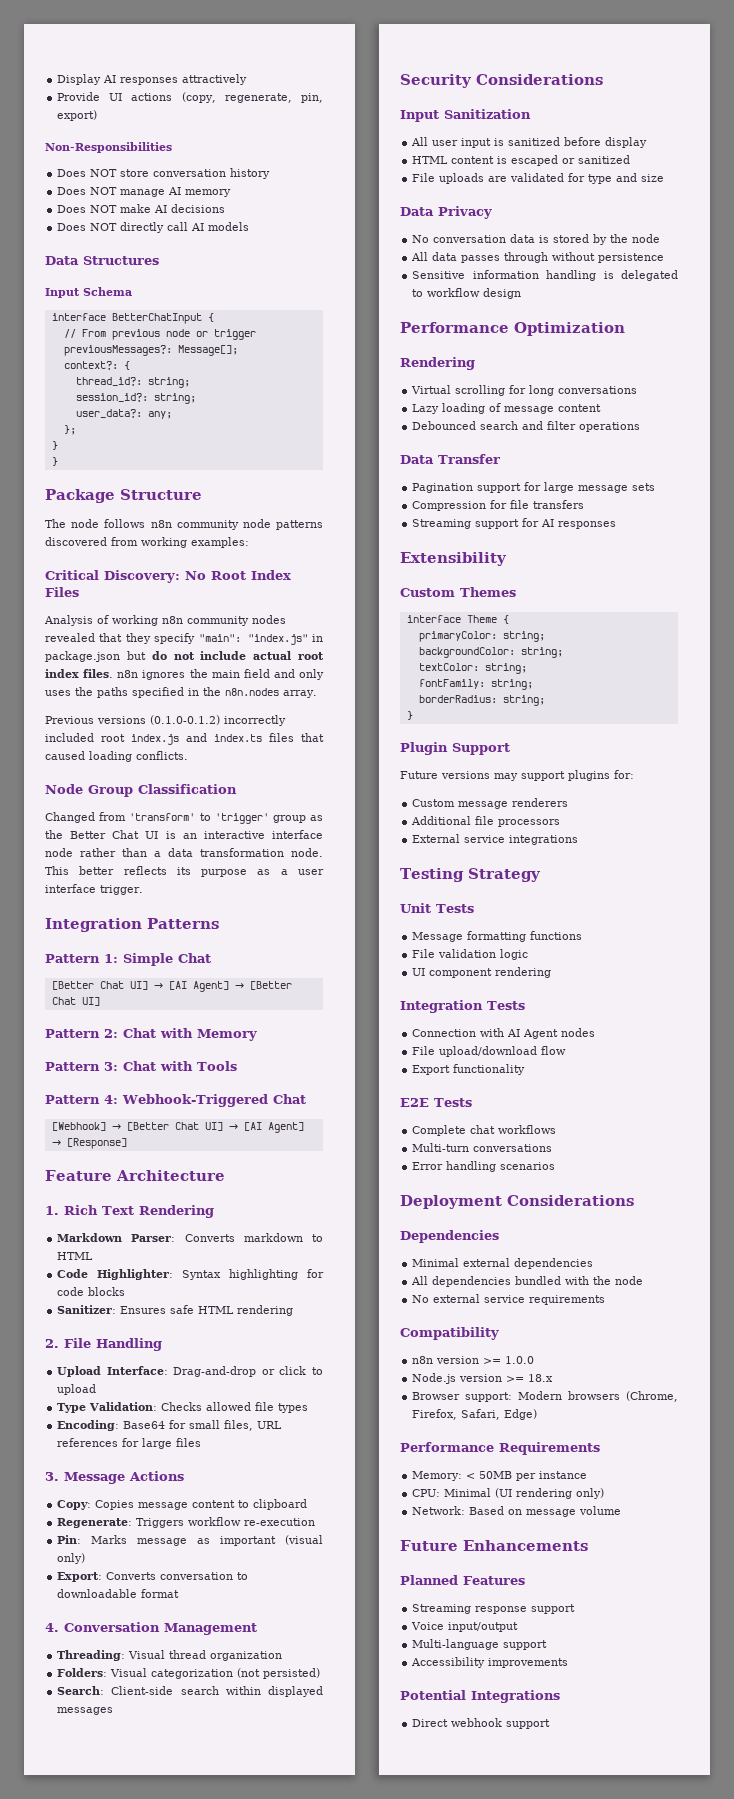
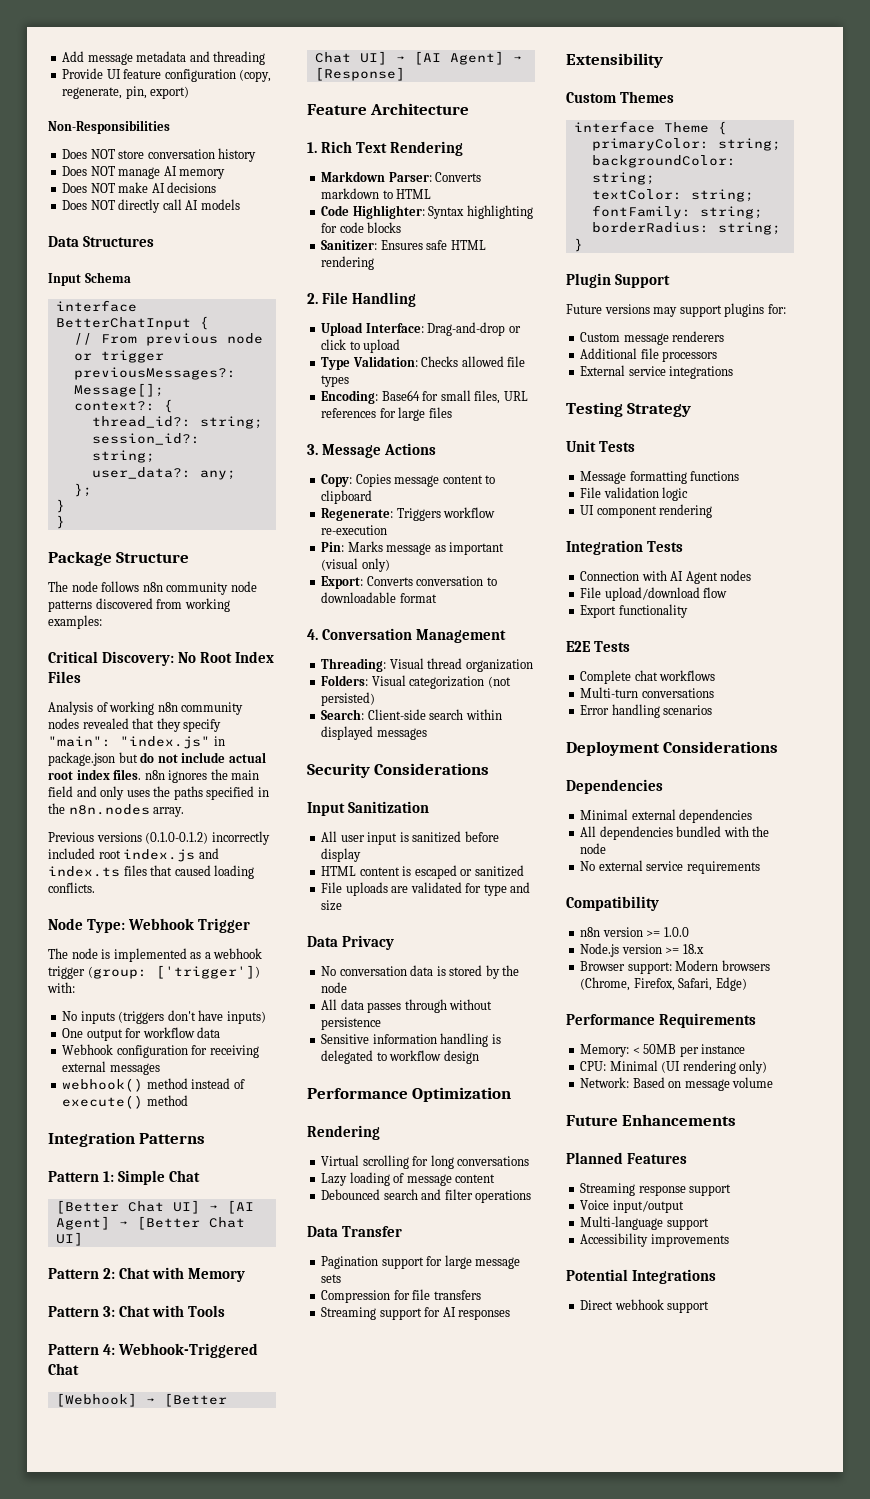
[57,74,248,85] Display AI responses attractively -> [62,51,266,65] Add message metadata and threading
[131,93,173,101] actions -> [123,69,236,82] feature configuration
[88,784,237,797] [45,812,323,824] [45,830,323,839] [45,848,323,857] [45,866,324,877] [45,884,143,895] Group Classification // Changed from 'transform' to 'trigger' group as the Better Chat UI is an interactive interface node rather than a data transformation node. This better reflects its purpose as a user interface trigger. -> [86,918,250,933] [48,948,263,962] [48,965,260,979] [47,982,75,993] [62,1010,266,1024] [62,1027,221,1041] [62,1044,259,1058] [62,1061,160,1075] [62,1078,245,1092] [62,1095,188,1109] Type: Webhook Trigger // The node is implemented as a webhook trigger (group: ['trigger']) with: // No inputs (triggers don't have inputs) // One output for workflow data // Webhook configuration for receiving external messages // webhook() method instead of execute() method

